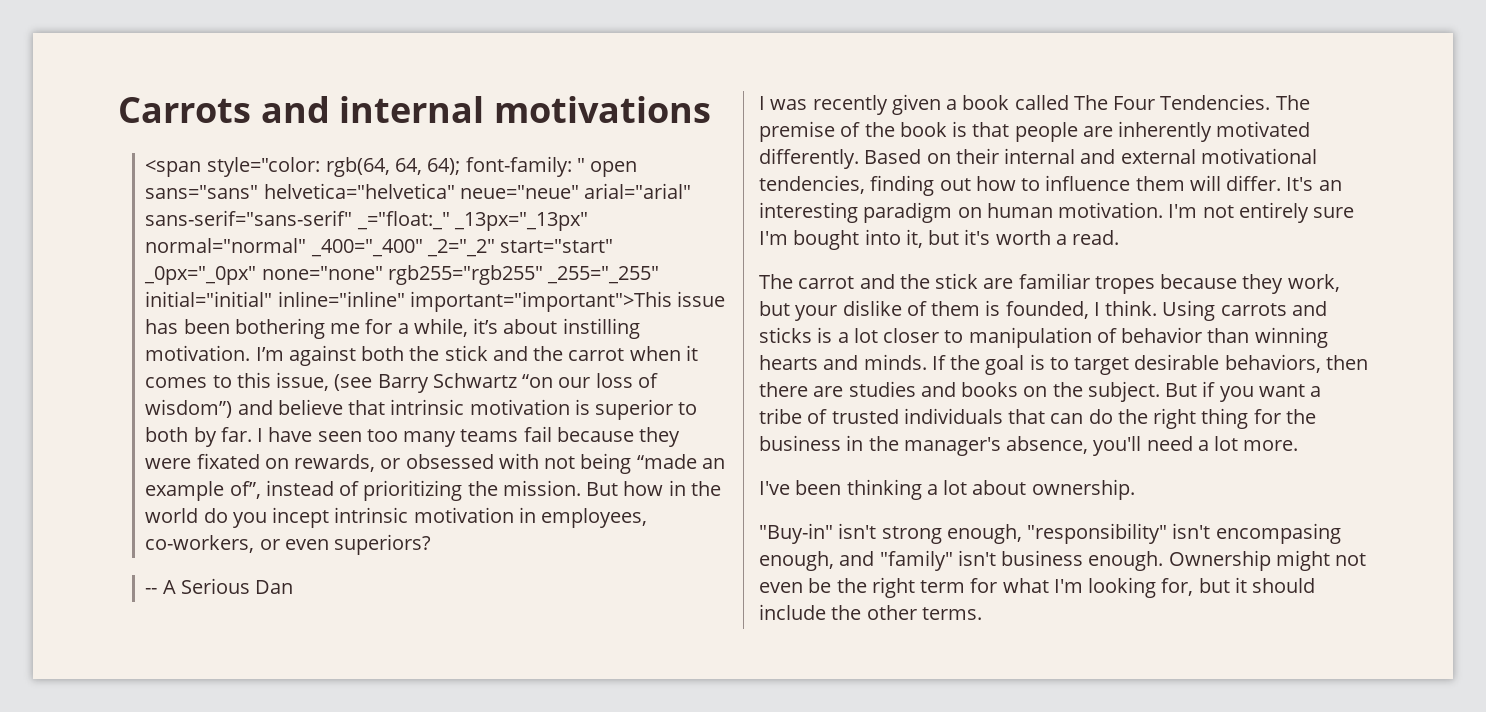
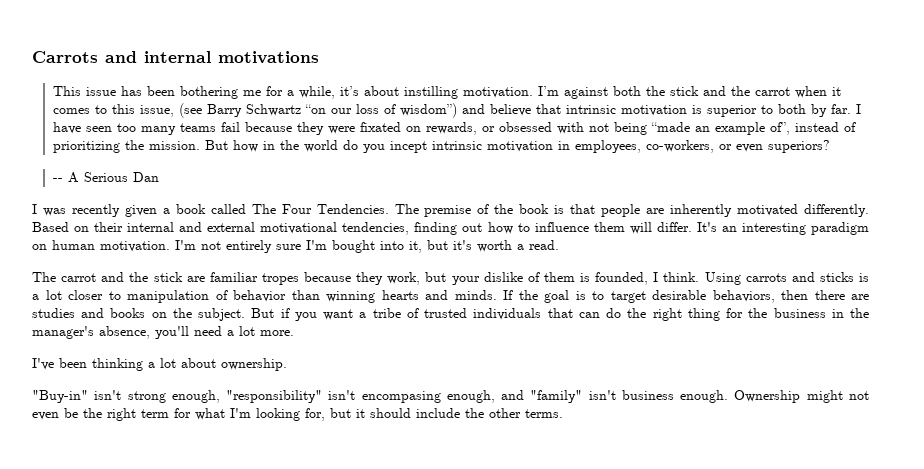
[145,156,638,177] [145,183,692,199] [145,210,588,231] [145,238,614,257] [144,265,660,285] [145,291,672,312] <span style="color: rgb(64, 64, 64); font-family: " open sans="sans" helvetica="helvetica" neue="neue" arial="arial" sans-serif="sans-serif" _="float:_" _13px="_13px" normal="normal" _400="_400" _2="_2" start="start" _0px="_0px" none="none" rgb255="rgb255" _255="_255" initial="initial" inline="inline" important="important">This -> [53,86,82,96] This

